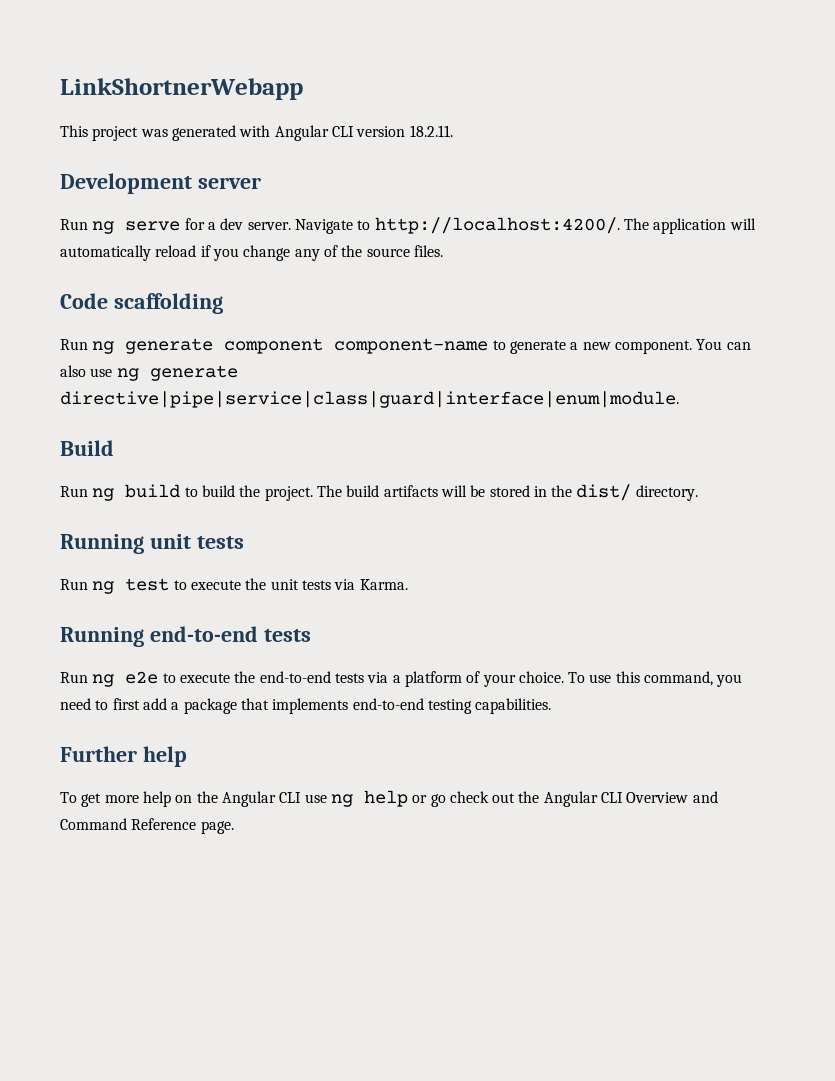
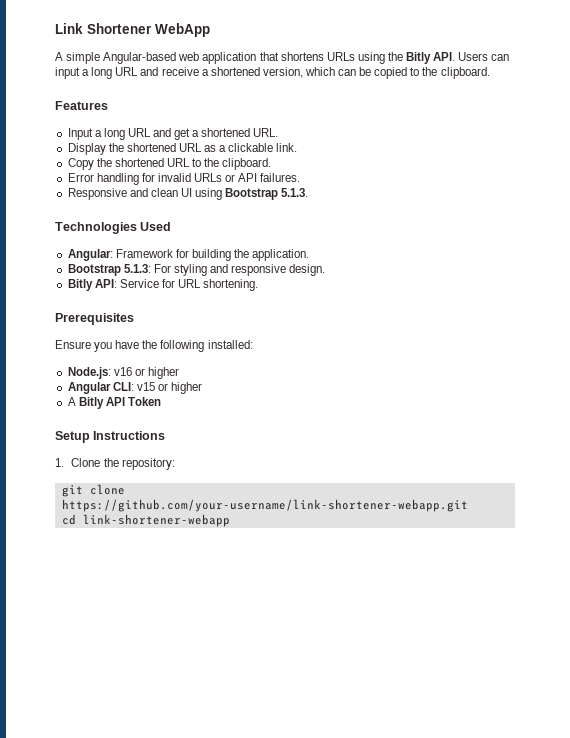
[60,78,303,100] [60,125,453,141] [60,173,261,194] [60,217,756,234] [60,245,443,261] [60,293,223,314] [60,338,751,354] [60,365,238,381] [60,391,679,408] [60,440,114,456] [60,484,698,501] [60,534,244,554] [60,578,408,594] [60,626,311,647] [60,671,743,687] [60,698,552,714] [60,746,187,767] [60,790,718,807] [60,818,234,834] LinkShortnerWebapp // This project was generated with Angular CLI version 18.2.11. // Development server // Run ng serve for a dev server. Navigate to http://localhost:4200/. The application will automatically reload if you change any of the source files. // Code scaffolding // Run ng generate component component-name to generate a new component. You can also use ng generate directive|pipe|service|class|guard|interface|enum|module. // Build // Run ng build to build the project. The build artifacts will be stored in the dist/ directory. // Running unit tests // Run ng test to execute the unit tests via Karma. // Running end-to-end tests // Run ng e2e to execute the end-to-end tests via a platform of your choice. To use this command, you need to first add a package that implements end-to-end testing capabilities. // Further help // To get more help on the Angular CLI use ng help or go check out the Angular CLI Overview and Command Reference page. -> [55,23,210,37] [55,52,510,64] [55,67,490,79] [55,101,108,110] [67,128,279,140] [67,143,298,155] [67,158,272,170] [67,173,301,185] [67,188,309,200] [55,222,172,234] [67,249,310,261] [67,264,326,276] [67,279,259,291] [55,313,134,325] [55,340,253,352] [67,367,179,379] [67,382,203,394] [67,397,161,409] [55,431,166,443] [55,458,175,470] [61,484,125,497] [61,499,468,512] [61,514,230,527] Link Shortener WebApp // A simple Angular-based web application that shortens URLs using the Bitly API. Users can input a long URL and receive a shortened version, which can be copied to the clipboard. // Features // Input a long URL and get a shortened URL. // Display the shortened URL as a clickable link. // Copy the shortened URL to the clipboard. // Error handling for invalid URLs or API failures. // Responsive and clean UI using Bootstrap 5.1.3. // Technologies Used // Angular: Framework for building the application. // Bootstrap 5.1.3: For styling and responsive design. // Bitly API: Service for URL shortening. // Prerequisites // Ensure you have the following installed: // Node.js: v16 or higher // Angular CLI: v15 or higher // A Bitly API Token // Setup Instructions // 1. Clone the repository: // git clone https://github.com/your-username/link-shortener-webapp.git // cd link-shortener-webapp

